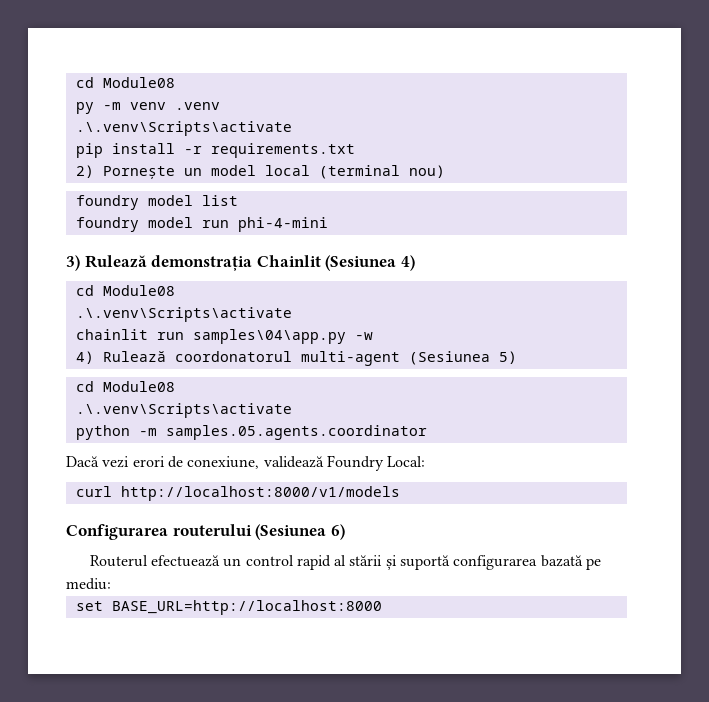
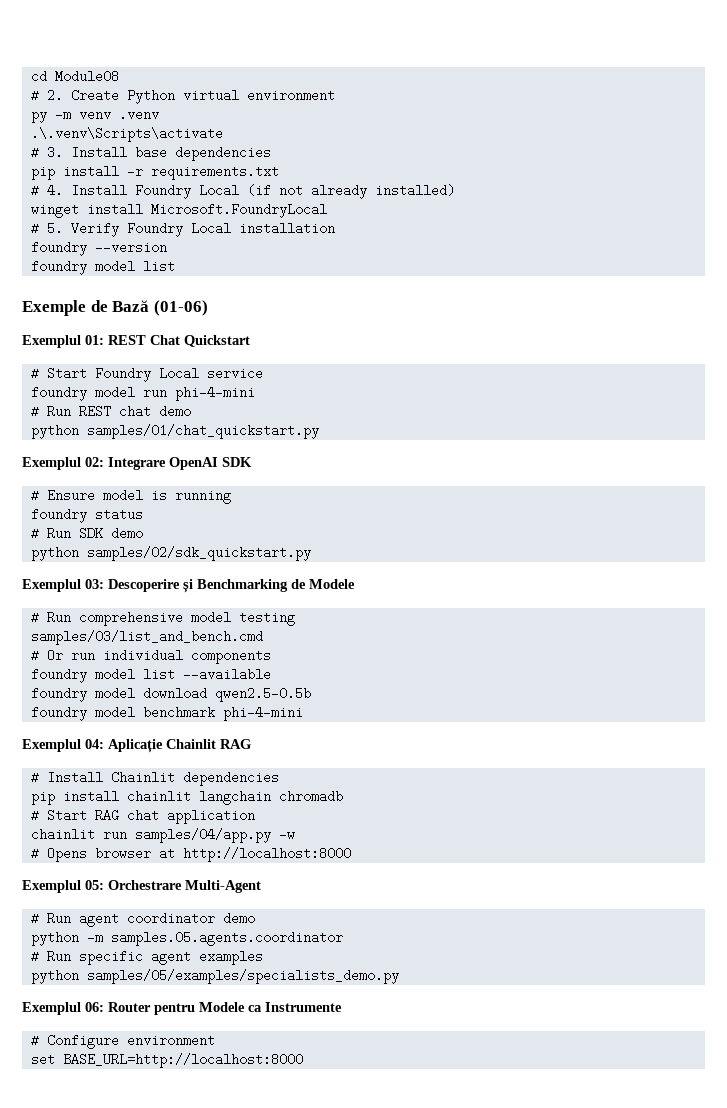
[75,77,175,88] cd Module08 -> [30,70,119,83] [30,89,335,104] cd Module08 // # 2. Create Python virtual environment
(292, 128) none -> [30,146,271,161] // # 3. Install base dependencies
[75,165,445,179] [75,195,238,210] [75,217,328,232] [66,255,415,271] [75,285,175,296] [75,307,292,322] 2) Pornește un model local (terminal nou) // foundry model list // foundry model run phi-4-mini // 3) Rulează demonstrația Chainlit (Sesiunea 4) // cd Module08 // .\.venv\Scripts\activate -> [30,184,455,199] [30,203,327,218] [30,222,335,237] [30,241,167,256] [30,260,175,275] [22,300,208,316] [22,335,250,348] [30,367,263,382] [30,386,255,401] [30,405,191,418] [30,424,319,439] [22,457,252,470] [30,489,231,504] [30,508,143,523] [30,527,143,540] [30,546,311,561] [22,579,355,593] [30,611,295,626] [30,630,263,645] [30,649,271,664] [30,668,271,683] [30,687,311,702] [30,706,303,721] [22,739,251,753] [30,771,279,786] [30,790,343,805] [30,809,255,824] # 4. Install Foundry Local (if not already installed) // winget install Microsoft.FoundryLocal // # 5. Verify Foundry Local installation // foundry --version // foundry model list // Exemple de Bază (01-06) // Exemplul 01: REST Chat Quickstart // # Start Foundry Local service // foundry model run phi-4-mini // # Run REST chat demo // python samples/01/chat_quickstart.py // Exemplul 02: Integrare OpenAI SDK // # Ensure model is running // foundry status // # Run SDK demo // python samples/02/sdk_quickstart.py // Exemplul 03: Descoperire și Benchmarking de Modele // # Run comprehensive model testing // samples/03/list_and_bench.cmd // # Or run individual components // foundry model list --available // foundry model download qwen2.5-0.5b // foundry model benchmark phi-4-mini // Exemplul 04: Aplicație Chainlit RAG // # Install Chainlit dependencies // pip install chainlit langchain chromadb // # Start RAG chat application
[192,329,346,344] samples\04\app.py -> [134,828,271,843] samples/04/app.py
[75,351,517,366] [75,381,175,392] [75,403,292,418] [75,425,427,440] [66,455,426,471] [75,486,400,501] [66,524,345,540] [89,555,602,570] [66,578,111,590] 4) Rulează coordonatorul multi-agent (Sesiunea 5) // cd Module08 // .\.venv\Scripts\activate // python -m samples.05.agents.coordinator // Dacă vezi erori de conexiune, validează Foundry Local: // curl http://localhost:8000/v1/models // Configurarea routerului (Sesiunea 6) // Routerul efectuează un control rapid al stării și suportă configurarea bazată pe mediu: -> [30,847,351,862] [22,880,261,893] [30,912,255,927] [30,931,343,946] [30,950,263,965] [30,969,399,984] [22,1002,342,1015] [30,1034,215,1049] # Opens browser at http://localhost:8000 // Exemplul 05: Orchestrare Multi-Agent // # Run agent coordinator demo // python -m samples.05.agents.coordinator // # Run specific agent examples // python samples/05/examples/specialists_demo.py // Exemplul 06: Router pentru Modele ca Instrumente // # Configure environment

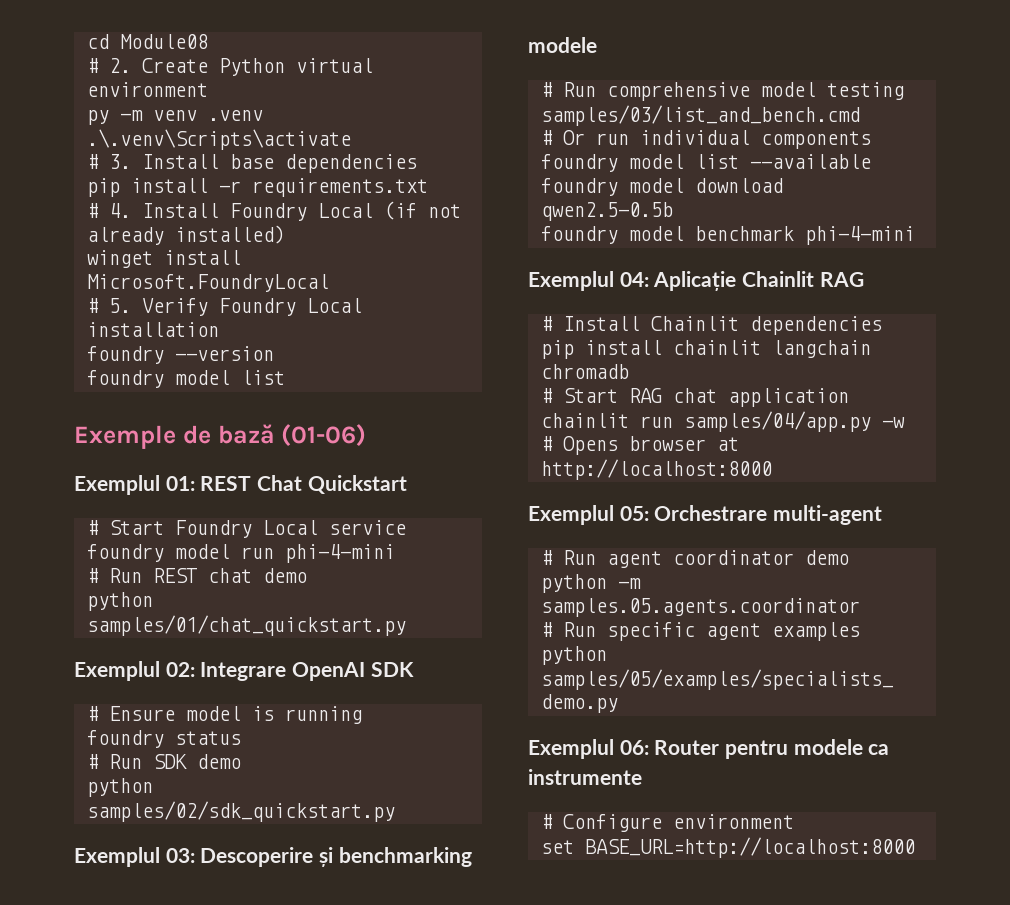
[112,300,150,312] Bază -> [217,424,275,444] bază
[197,579,355,592] Benchmarking de Modele -> [338,847,472,867] [528,37,597,53] benchmarking modele
[185,880,261,893] Multi-Agent -> [773,505,883,525] multi-agent
[199,1002,342,1012] Modele ca Instrumente -> [793,739,890,755] [528,769,642,785] modele ca instrumente

